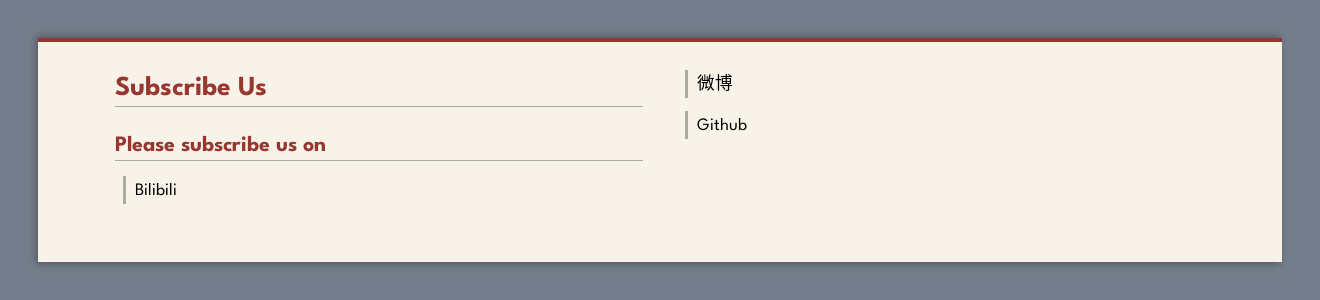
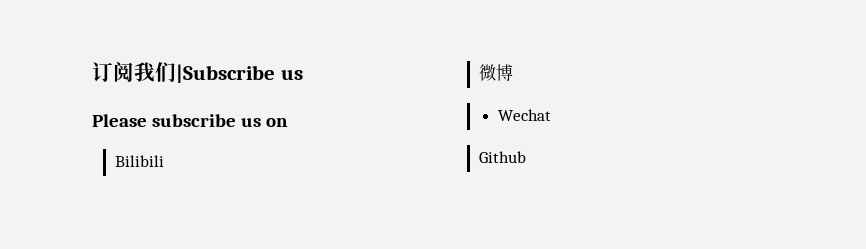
[115,76,268,96] Subscribe Us -> [92,62,303,83] 订阅我们|Subscribe us
(734, 82) none -> [498,109,552,121] // Wechat

